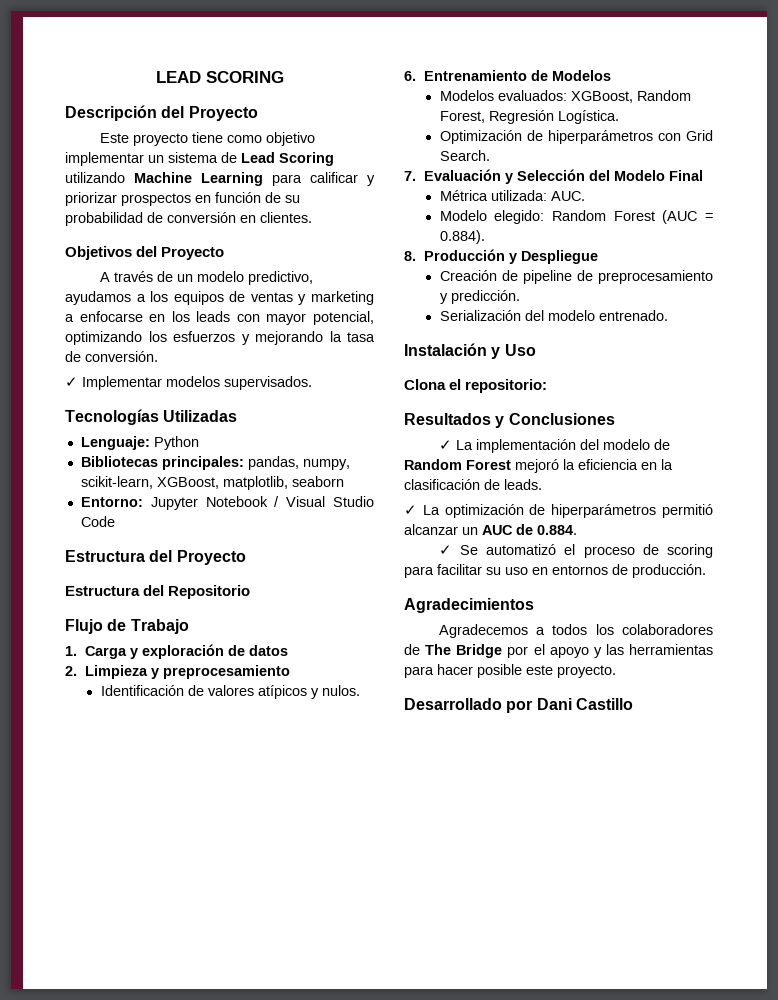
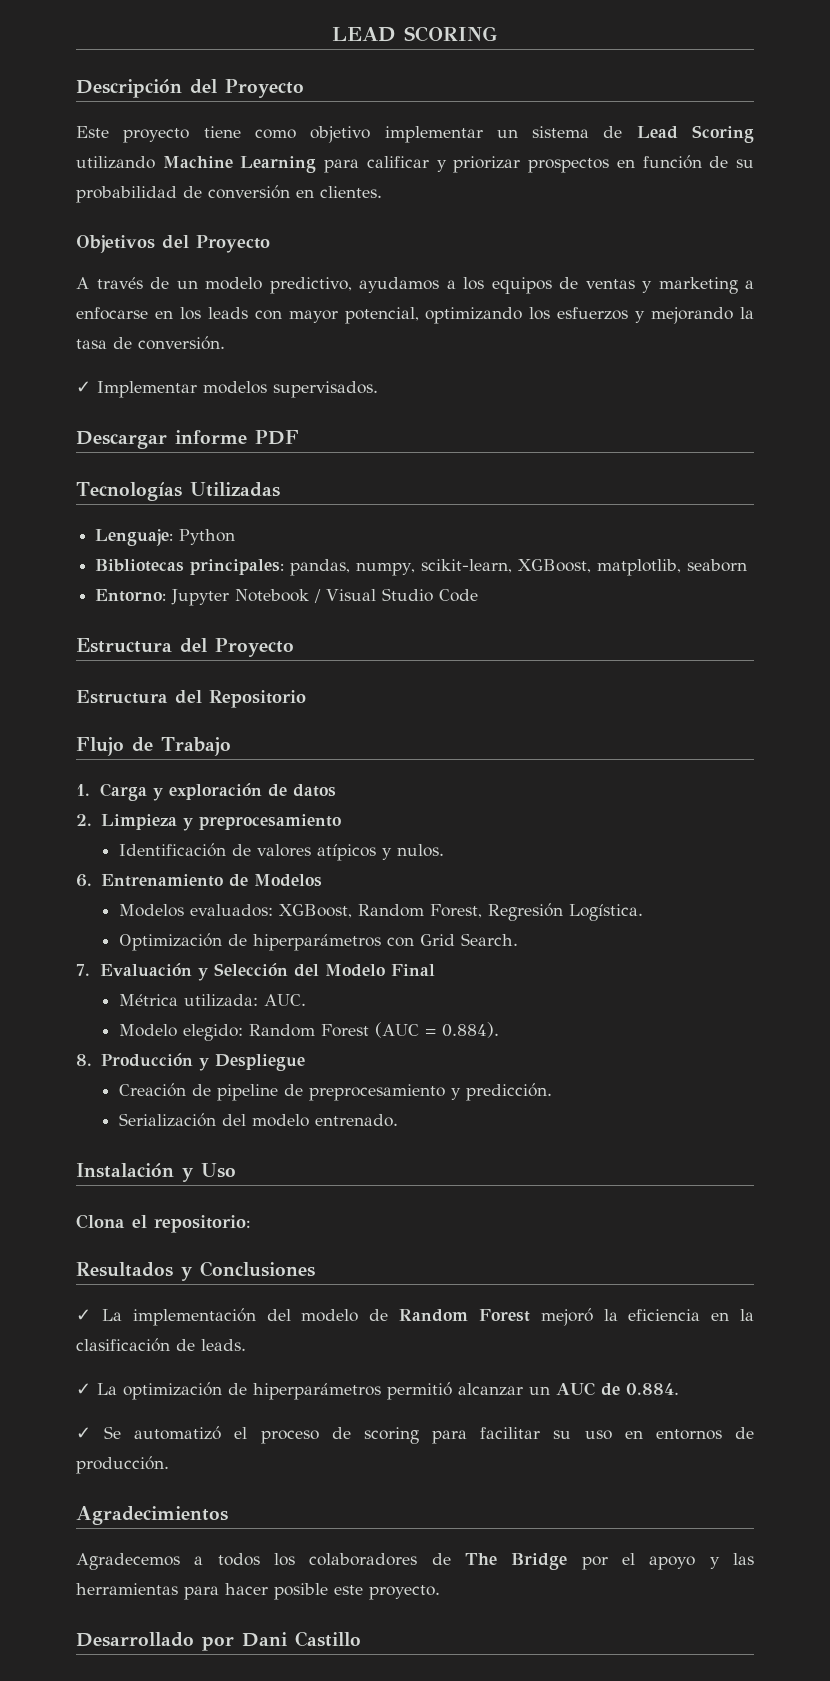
(312, 383) none -> [76,430,299,449] // Descargar informe PDF

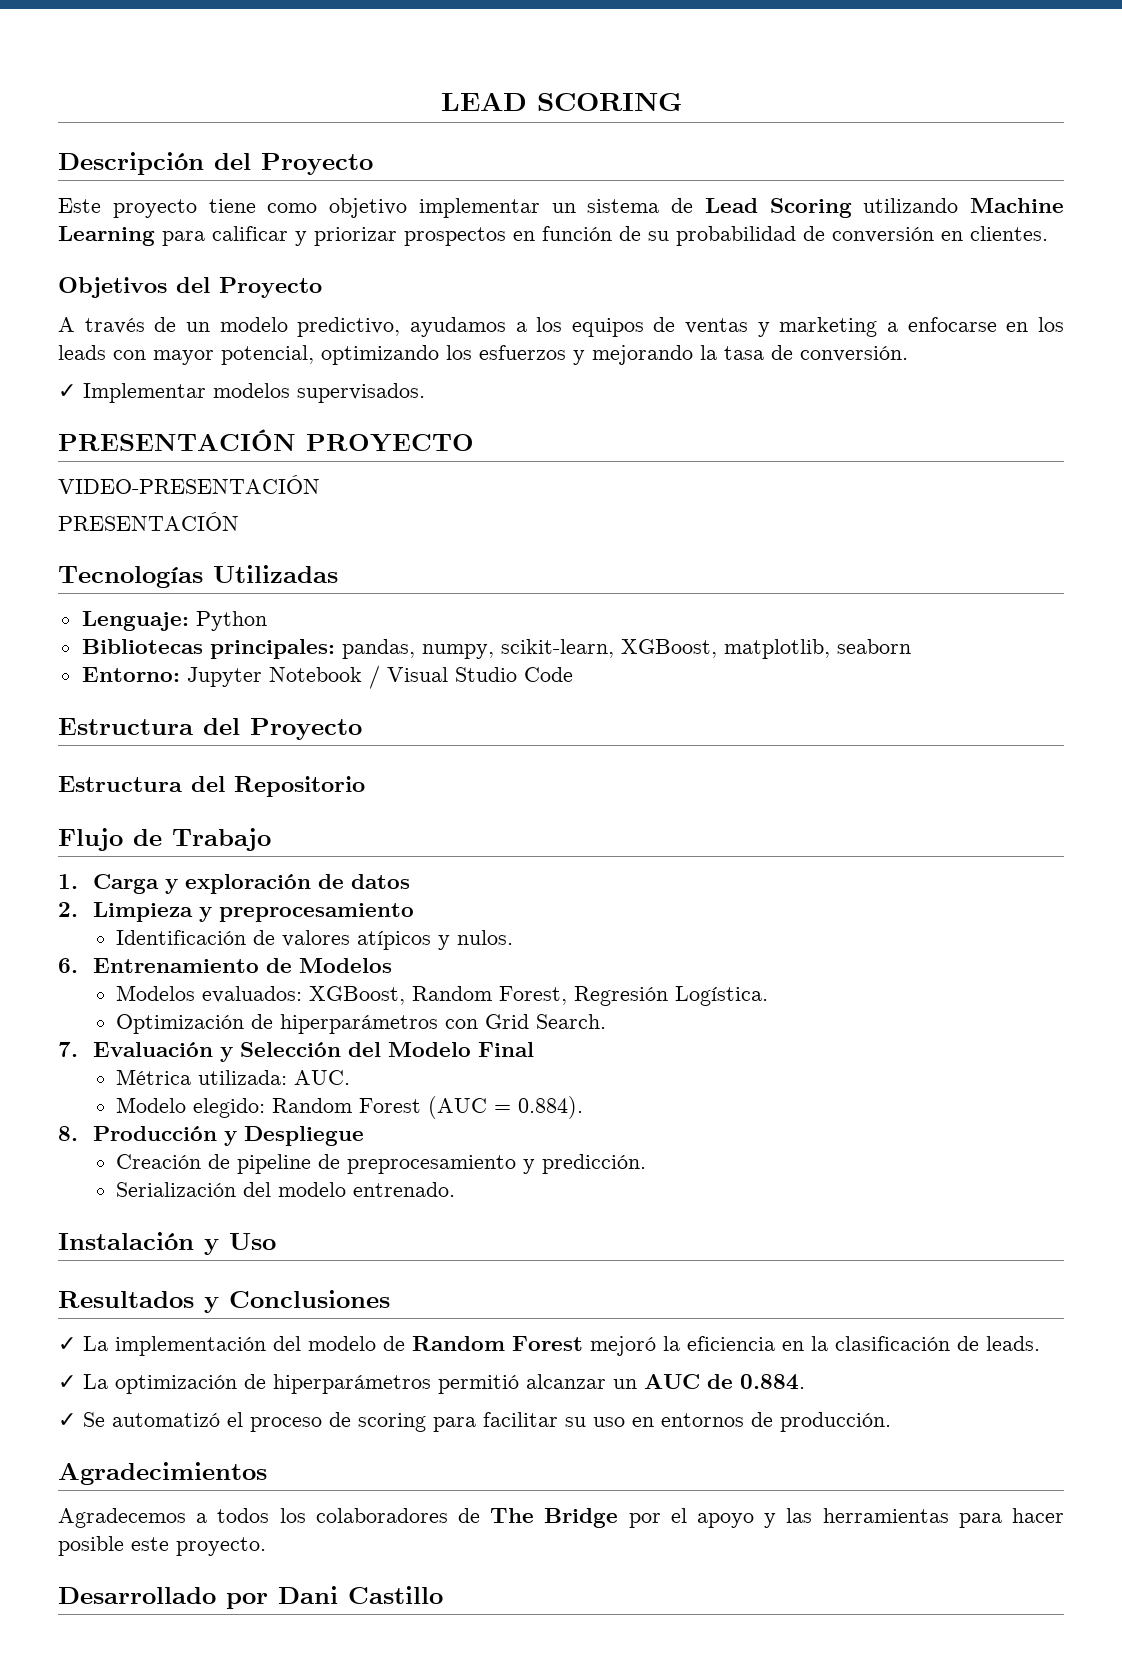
[76,430,299,449] Descargar informe PDF -> [58,429,474,452] [58,475,320,494] [58,512,239,531] PRESENTACIÓN PROYECTO // VIDEO-PRESENTACIÓN // PRESENTACIÓN
[76,1214,251,1233] // Clona el repositorio: -> (276, 1241) none

